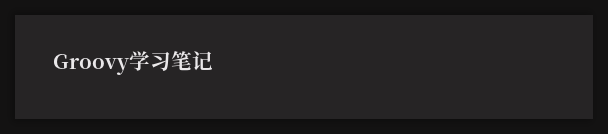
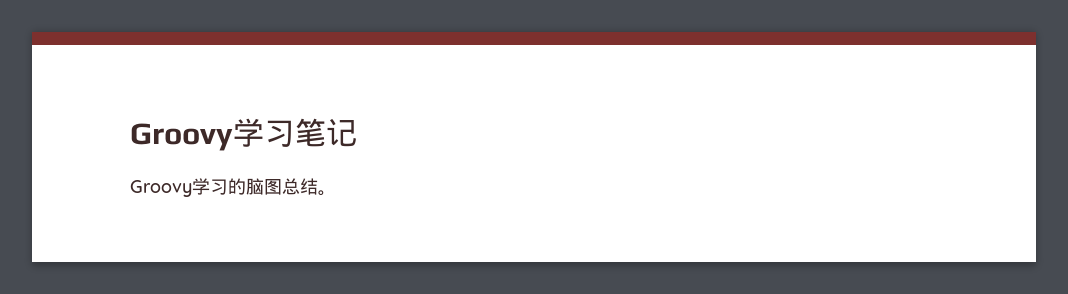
(213, 61) none -> [130,178,336,197] // Groovy学习的脑图总结。

